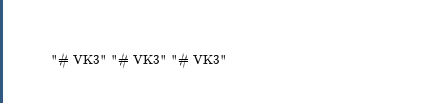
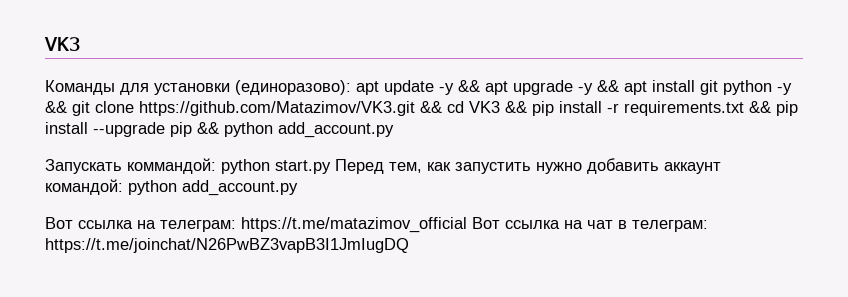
[51,52,227,69] "# VK3" "# VK3" "# VK3" -> [44,37,80,51] [45,80,792,95] [45,101,798,116] [45,122,394,138] [45,158,721,174] [45,179,298,196] [45,217,708,233] [45,238,409,253] VK3 // Команды для установки (единоразово): apt update -y && apt upgrade -y && apt install git python -y && git clone https://github.com/Matazimov/VK3.git && cd VK3 && pip install -r requirements.txt && pip install --upgrade pip && python add_account.py // Запускать коммандой: python start.py Перед тем, как запустить нужно добавить аккаунт командой: python add_account.py // Вот ссылка на телеграм: https://t.me/matazimov_official Вот ссылка на чат в телеграм: https://t.me/joinchat/N26PwBZ3vapB3I1JmIugDQ

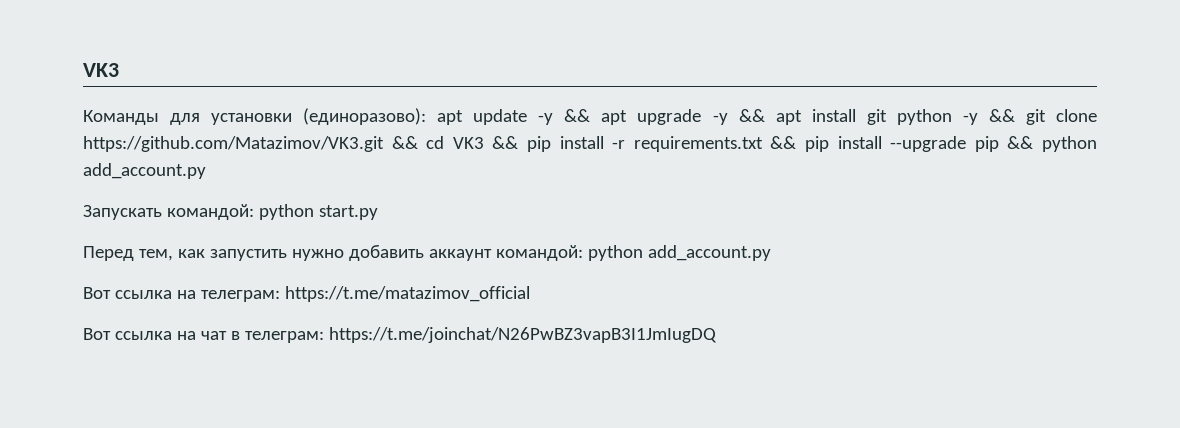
[127,158,216,174] коммандой: -> [166,204,254,220] командой:
(331, 167) none -> (378, 212) //
(467, 225) none -> (530, 294) //

